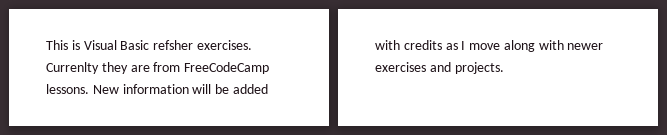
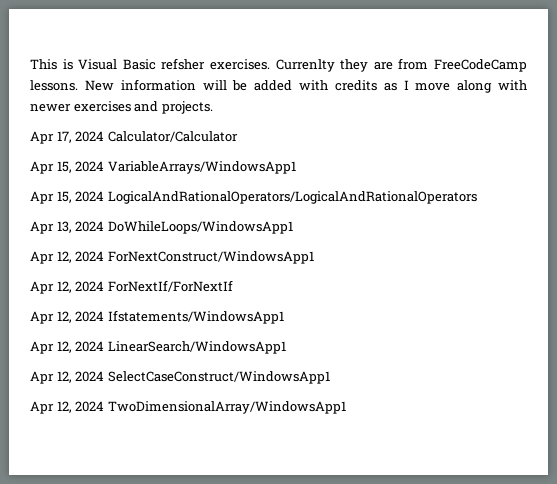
(504, 68) none -> [30,131,238,144] [30,161,296,174] [30,191,477,204] [30,221,293,234] [30,251,314,264] [30,280,233,294] [30,310,284,324] [30,341,286,354] [30,371,330,384] [30,401,346,414] // Apr 17, 2024 Calculator/Calculator // Apr 15, 2024 VariableArrays/WindowsApp1 // Apr 15, 2024 LogicalAndRationalOperators/LogicalAndRationalOperators // Apr 13, 2024 DoWhileLoops/WindowsApp1 // Apr 12, 2024 ForNextConstruct/WindowsApp1 // Apr 12, 2024 ForNextIf/ForNextIf // Apr 12, 2024 Ifstatements/WindowsApp1 // Apr 12, 2024 LinearSearch/WindowsApp1 // Apr 12, 2024 SelectCaseConstruct/WindowsApp1 // Apr 12, 2024 TwoDimensionalArray/WindowsApp1

